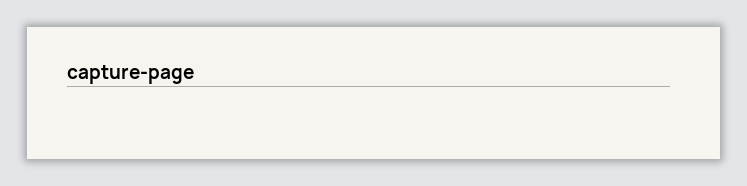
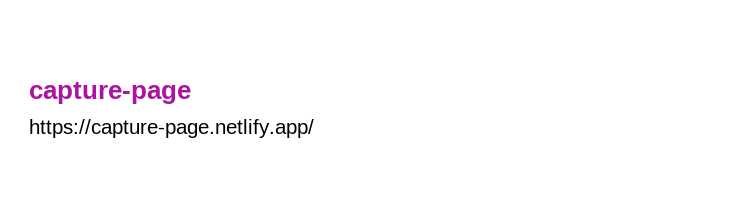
(194, 74) none -> [29,119,314,138] // https://capture-page.netlify.app/

